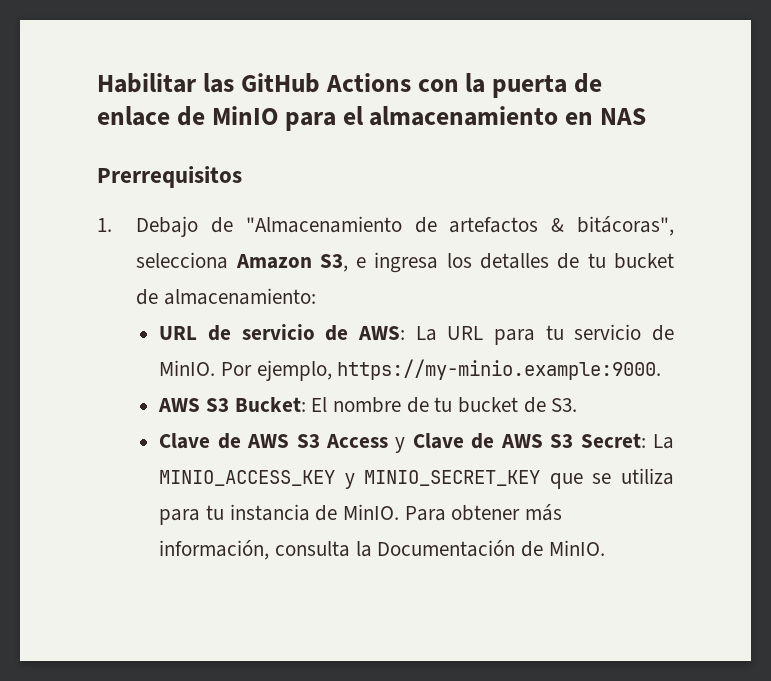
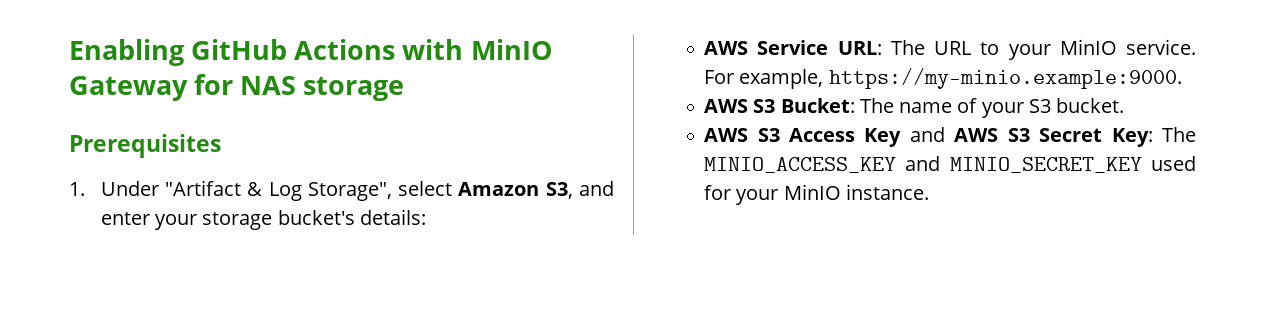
[97,73,603,98] [97,106,594,131] Habilitar las GitHub Actions con la puerta de enlace de MinIO para el almacenamiento en -> [69,39,552,66] [69,74,234,101] Enabling GitHub Actions with MinIO Gateway for
[97,166,242,188] // Prerrequisitos -> [303,76,405,101] [69,134,221,158] storage // Prerequisites
[136,216,674,237] [136,252,675,273] [136,288,316,305] [159,324,674,345] [159,359,662,381] [158,397,578,413] [159,433,674,453] [159,468,674,489] [159,504,563,525] [159,540,605,560] Debajo de "Almacenamiento de artefactos & bitácoras", selecciona Amazon S3, e ingresa los detalles de tu bucket de almacenamiento: // URL de servicio de AWS: La URL para tu servicio de MinIO. Por ejemplo, https://my-minio.example:9000. // AWS S3 Bucket: El nombre de tu bucket de S3. // Clave de AWS S3 Access y Clave de AWS S3 Secret: La MINIO_ACCESS_KEY y MINIO_SECRET_KEY que se utiliza para tu instancia de MinIO. Para obtener más información, consulta la Documentación de MinIO. -> [100,180,614,201] [100,209,426,230] [704,39,1196,60] [704,68,1182,89] [704,98,1125,118] [704,127,1196,147] [704,156,1196,173] [704,184,929,205] Under "Artifact & Log Storage", select Amazon S3, and enter your storage bucket's details: // AWS Service URL: The URL to your MinIO service. For example, https://my-minio.example:9000. // AWS S3 Bucket: The name of your S3 bucket. // AWS S3 Access Key and AWS S3 Secret Key: The MINIO_ACCESS_KEY and MINIO_SECRET_KEY used for your MinIO instance.

